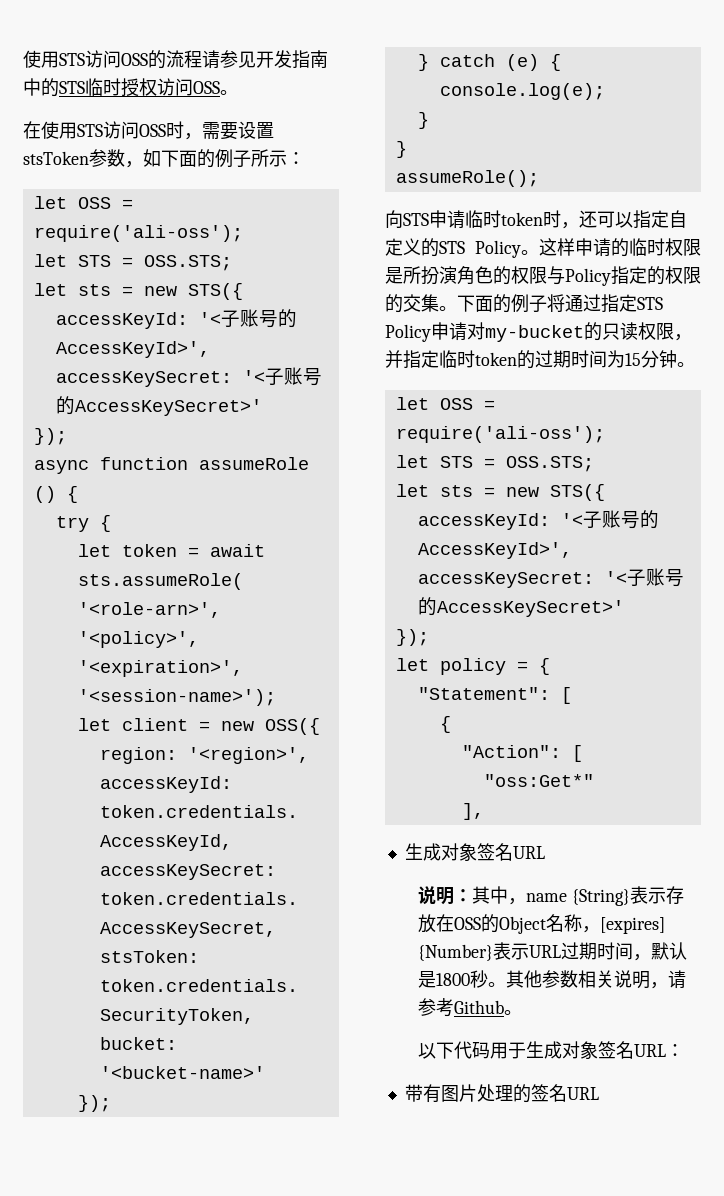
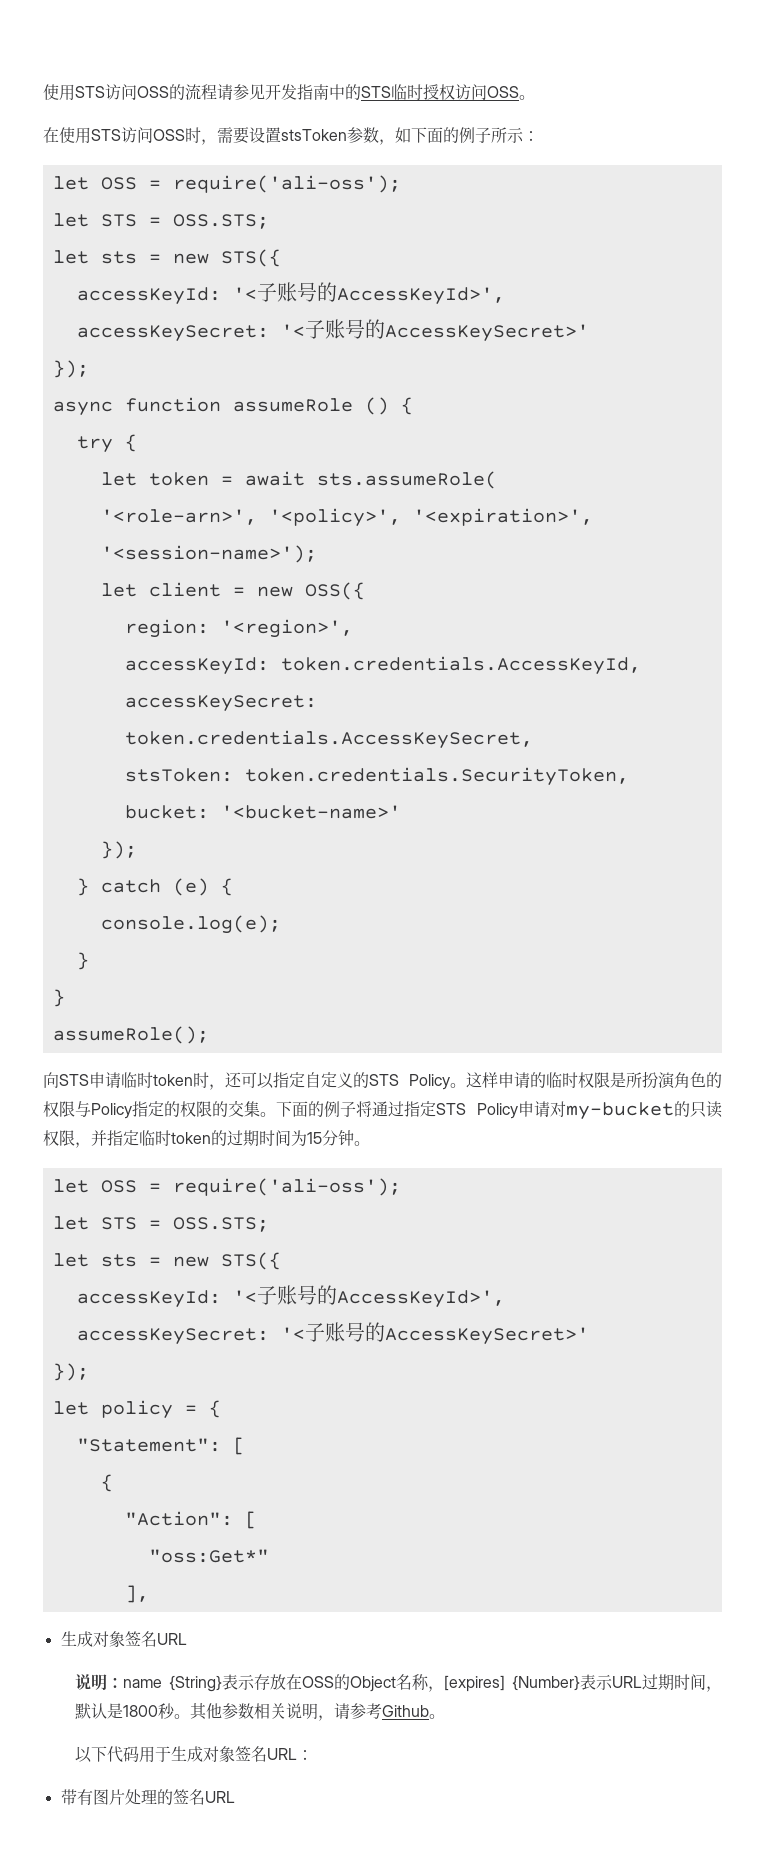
[472,886,527,905] 其中， -> (123, 1682) none

